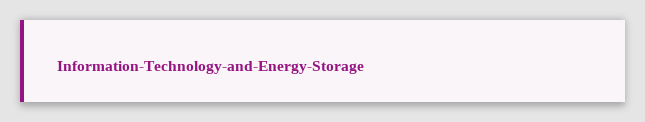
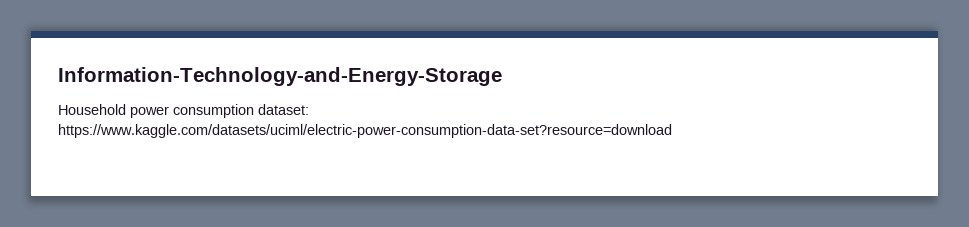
(364, 67) none -> [58,104,309,118] [58,124,672,138] // Household power consumption dataset: https://www.kaggle.com/datasets/uciml/electric-power-consumption-data-set?resource=download

